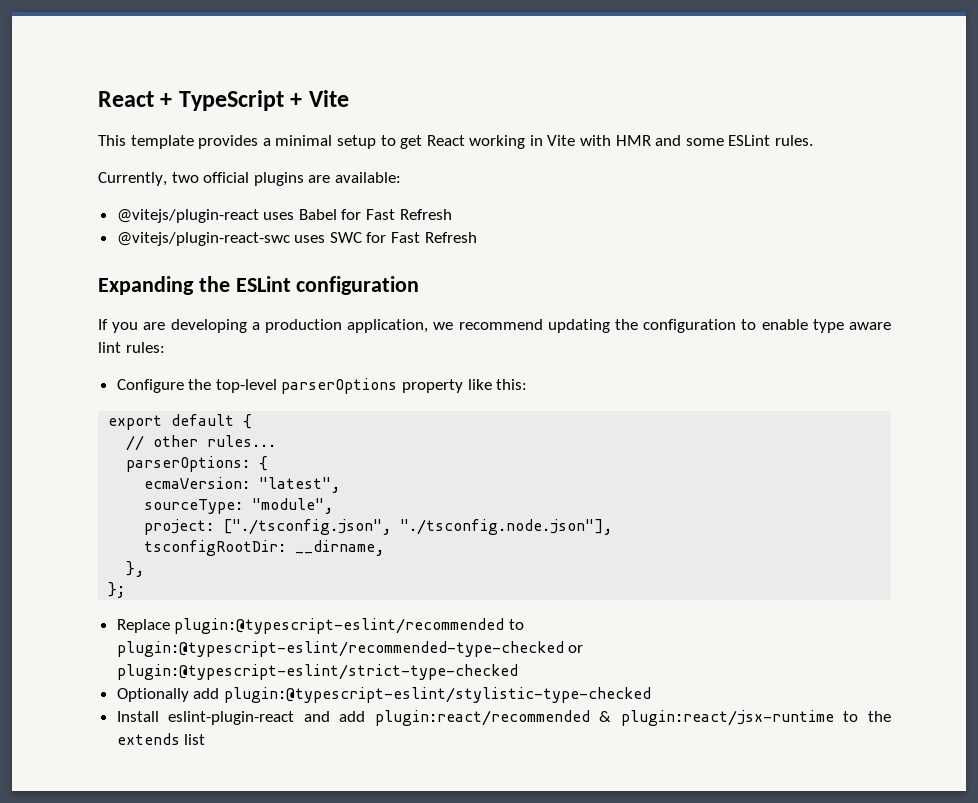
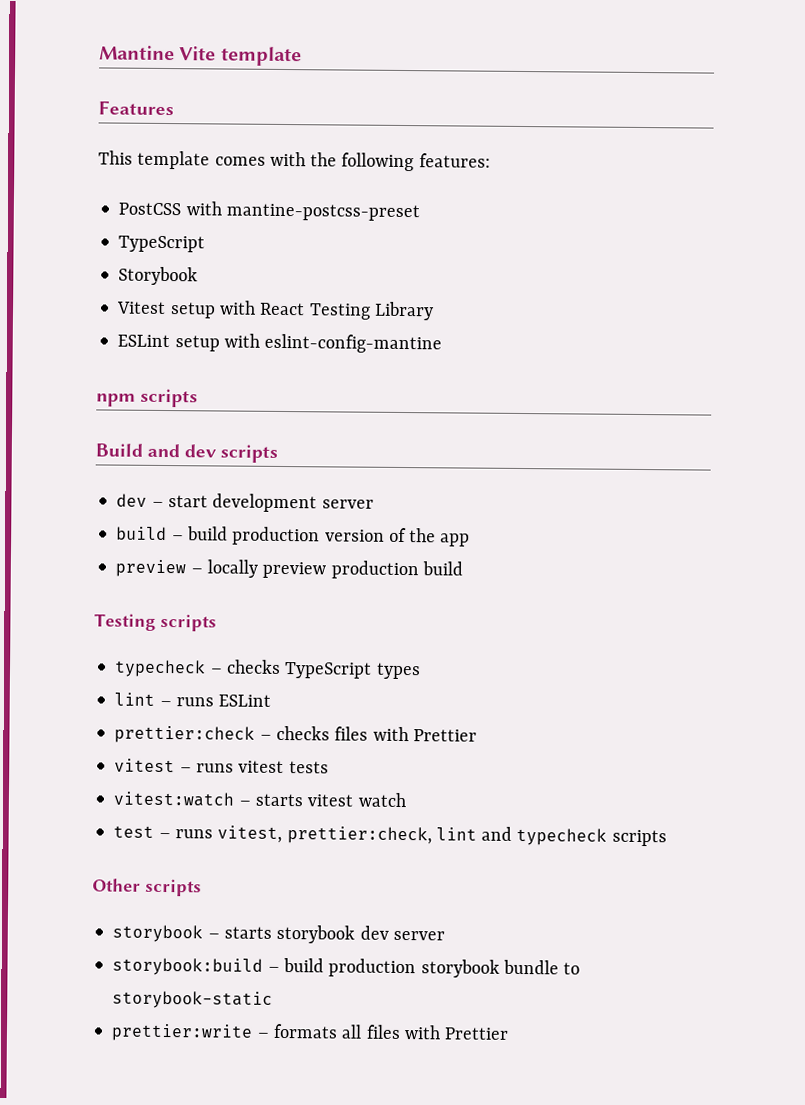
[98,90,349,111] React + TypeScript + Vite -> [99,45,302,67] [98,100,174,116] Mantine Vite template // Features
[198,135,814,149] [98,172,401,186] [116,209,452,223] [116,232,477,246] [98,276,420,295] [98,319,892,333] [98,342,165,353] [116,378,528,394] [108,414,253,430] [126,435,277,451] [126,456,269,472] [144,477,341,493] [144,498,334,514] [144,519,613,535] [144,540,385,556] [126,561,145,577] [108,582,126,598] [116,618,524,634] [116,641,584,657] [116,664,518,680] [116,687,651,703] [116,710,891,726] [116,733,206,745] provides a minimal setup to get React working in Vite with HMR and some ESLint rules. // Currently, two official plugins are available: // @vitejs/plugin-react uses Babel for Fast Refresh // @vitejs/plugin-react-swc uses SWC for Fast Refresh // Expanding the ESLint configuration // If you are developing a production application, we recommend updating the configuration to enable type aware lint rules: // Configure the top-level parserOptions property like this: // export default { // // other rules... // parserOptions: { // ecmaVersion: "latest", // sourceType: "module", // project: ["./tsconfig.json", "./tsconfig.node.json"], // tsconfigRootDir: __dirname, // }, // }; // Replace plugin:@typescript-eslint/recommended to plugin:@typescript-eslint/recommended-type-checked or plugin:@typescript-eslint/strict-type-checked // Optionally add plugin:@typescript-eslint/stylistic-type-checked // Install eslint-plugin-react and add plugin:react/recommended & plugin:react/jsx-runtime to the extends list -> [214,151,491,172] [118,201,420,222] [118,235,206,253] [118,266,199,286] [116,300,434,321] [117,333,443,354] [96,388,199,408] [95,443,279,463] [116,493,374,513] [116,526,471,547] [115,559,463,580] [94,613,217,632] [114,659,421,680] [114,692,272,707] [114,725,477,744] [114,758,329,774] [113,791,406,808] [113,825,667,847] [92,878,202,897] [112,924,445,944] [112,957,581,978] [112,990,274,1009] [111,1023,510,1042] comes with the following features: // PostCSS with mantine-postcss-preset // TypeScript // Storybook // Vitest setup with React Testing Library // ESLint setup with eslint-config-mantine // npm scripts // Build and dev scripts // dev – start development server // build – build production version of the app // preview – locally preview production build // Testing scripts // typecheck – checks TypeScript types // lint – runs ESLint // prettier:check – checks files with Prettier // vitest – runs vitest tests // vitest:watch – starts vitest watch // test – runs vitest, prettier:check, lint and typecheck scripts // Other scripts // storybook – starts storybook dev server // storybook:build – build production storybook bundle to storybook-static // prettier:write – formats all files with Prettier

